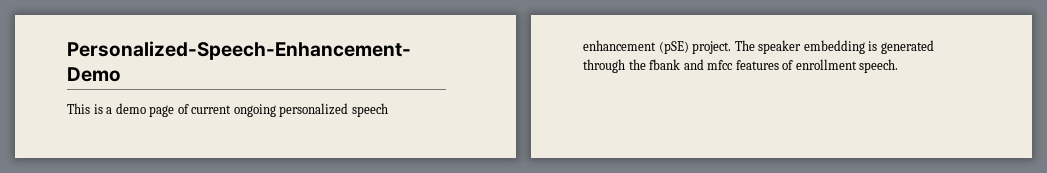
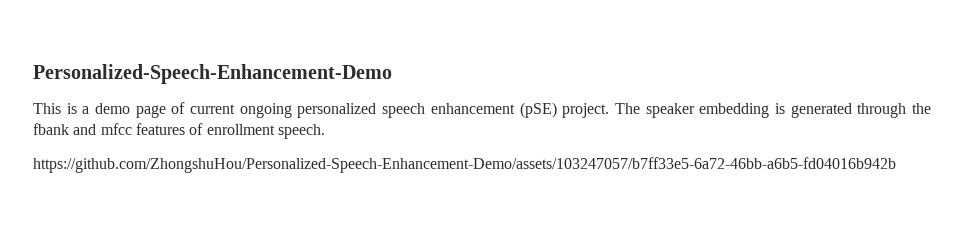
(899, 66) none -> [33,157,896,173] // https://github.com/ZhongshuHou/Personalized-Speech-Enhancement-Demo/assets/103247057/b7ff33e5-6a72-46bb-a6b5-fd04016b942b

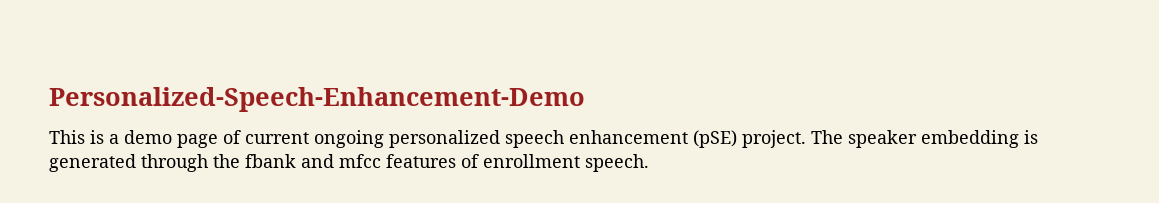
[33,157,896,173] // https://github.com/ZhongshuHou/Personalized-Speech-Enhancement-Demo/assets/103247057/b7ff33e5-6a72-46bb-a6b5-fd04016b942b -> (649, 163) none

